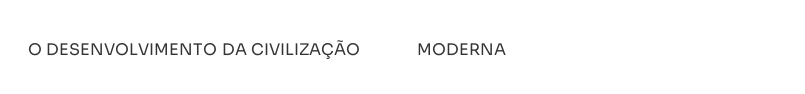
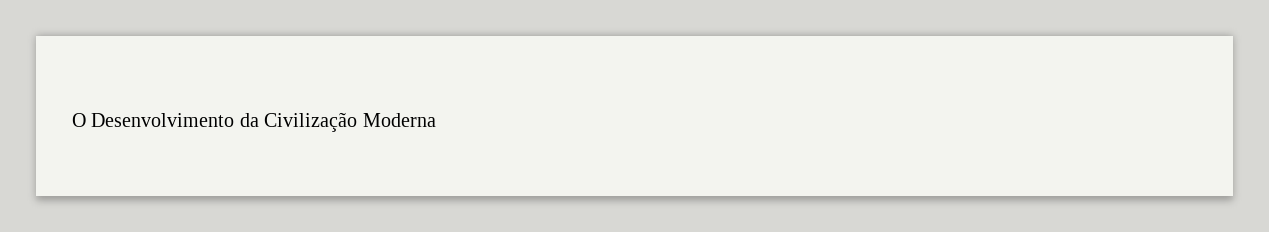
[46,40,506,59] DESENVOLVIMENTO DA CIVILIZAÇÃO MODERNA -> [91,112,436,132] Desenvolvimento da Civilização Moderna

